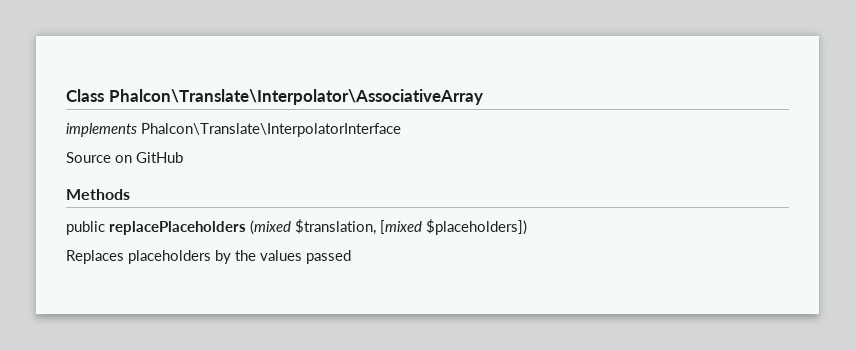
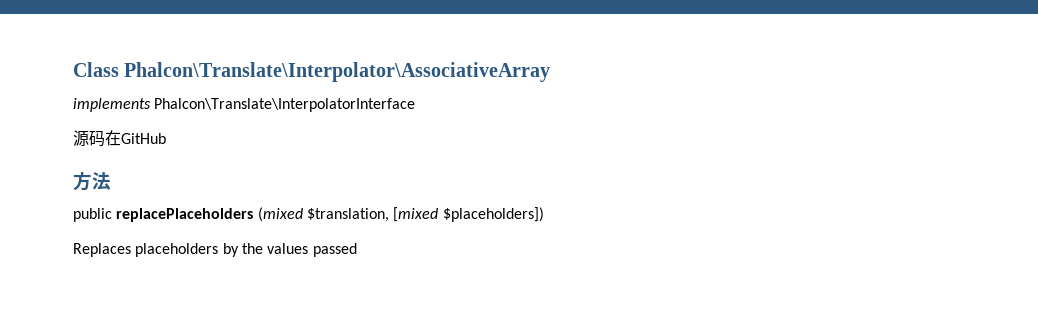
[66,152,132,163] Source on -> [73,130,121,147] 源码在
[66,189,130,200] Methods -> [73,171,111,191] 方法

